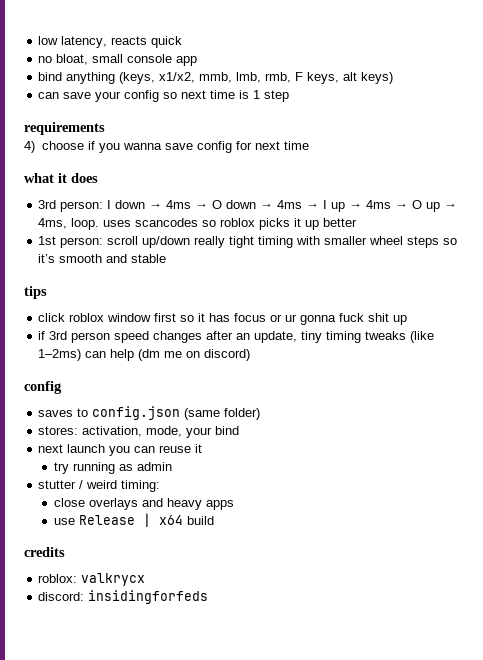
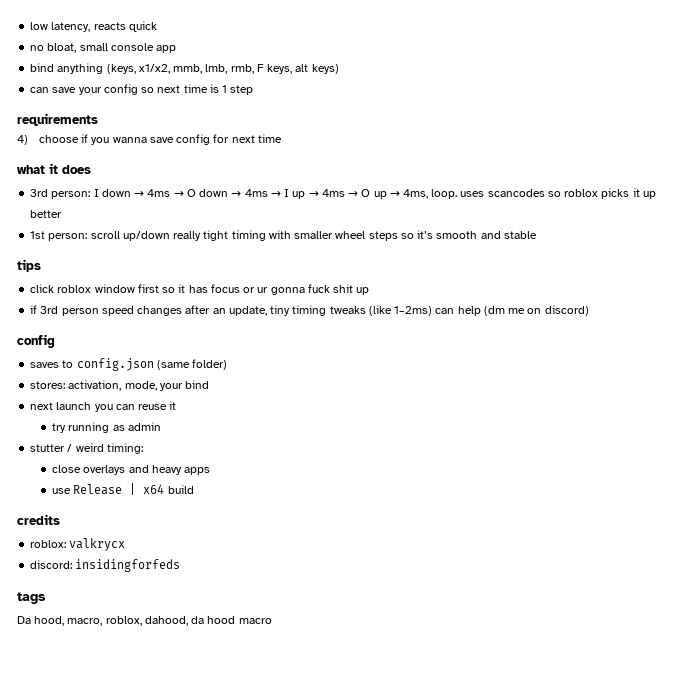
(209, 597) none -> [17,592,46,604] [17,616,272,626] // tags // Da hood, macro, roblox, dahood, da hood macro

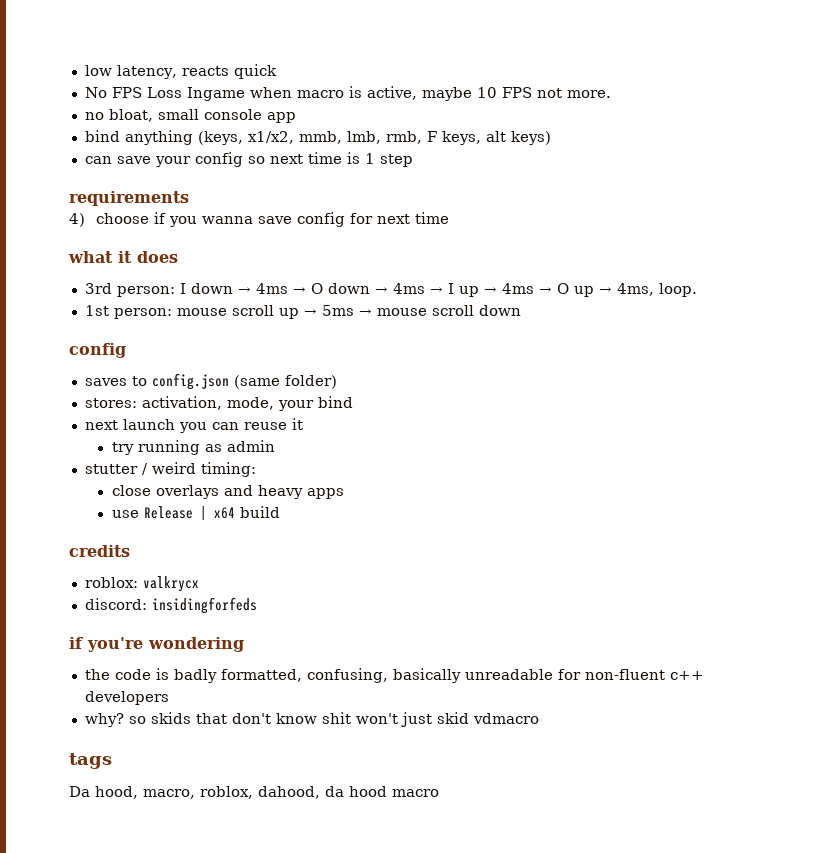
(157, 26) none -> [84,86,611,101] // No FPS Loss Ingame when macro is active, maybe 10 FPS not more.
[460,188,656,199] [30,210,63,218] [30,230,537,241] [17,259,41,272] [30,284,370,295] [30,305,589,316] uses scancodes so roblox picks it up better // 1st person: scroll up/down really tight timing with smaller wheel steps so it’s smooth and stable // tips // click roblox window first so it has focus or ur gonna fuck shit up // if 3rd person speed changes after an update, tiny timing tweaks (like 1–2ms) can help (dm me on discord) -> [84,305,521,319] // 1st person: mouse scroll up → 5ms → mouse scroll down
(181, 565) none -> [69,637,244,652] [84,668,704,683] [84,691,169,705] [84,712,539,727] // if you're wondering // the code is badly formatted, confusing, basically unreadable for non-fluent c++ developers // why? so skids that don't know shit won't just skid vdmacro

